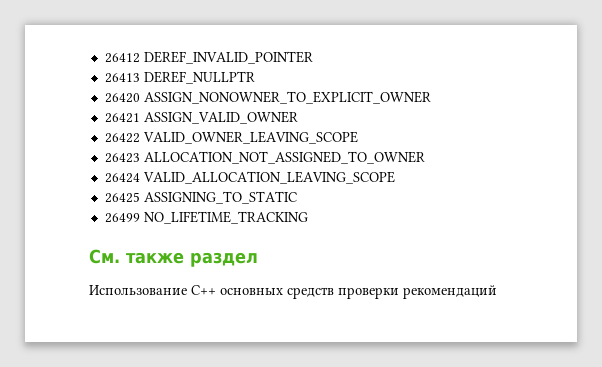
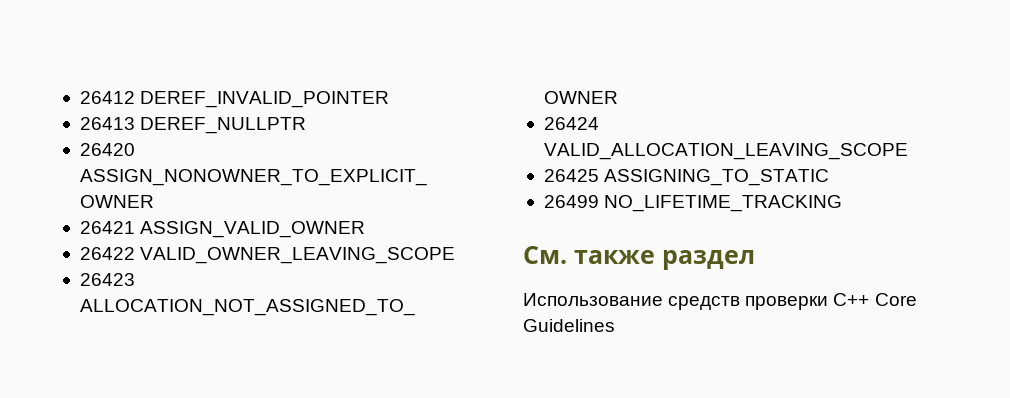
[191,285,497,299] C++ основных средств проверки рекомендаций -> [668,293,917,310] [523,319,615,332] средств проверки C++ Core Guidelines

